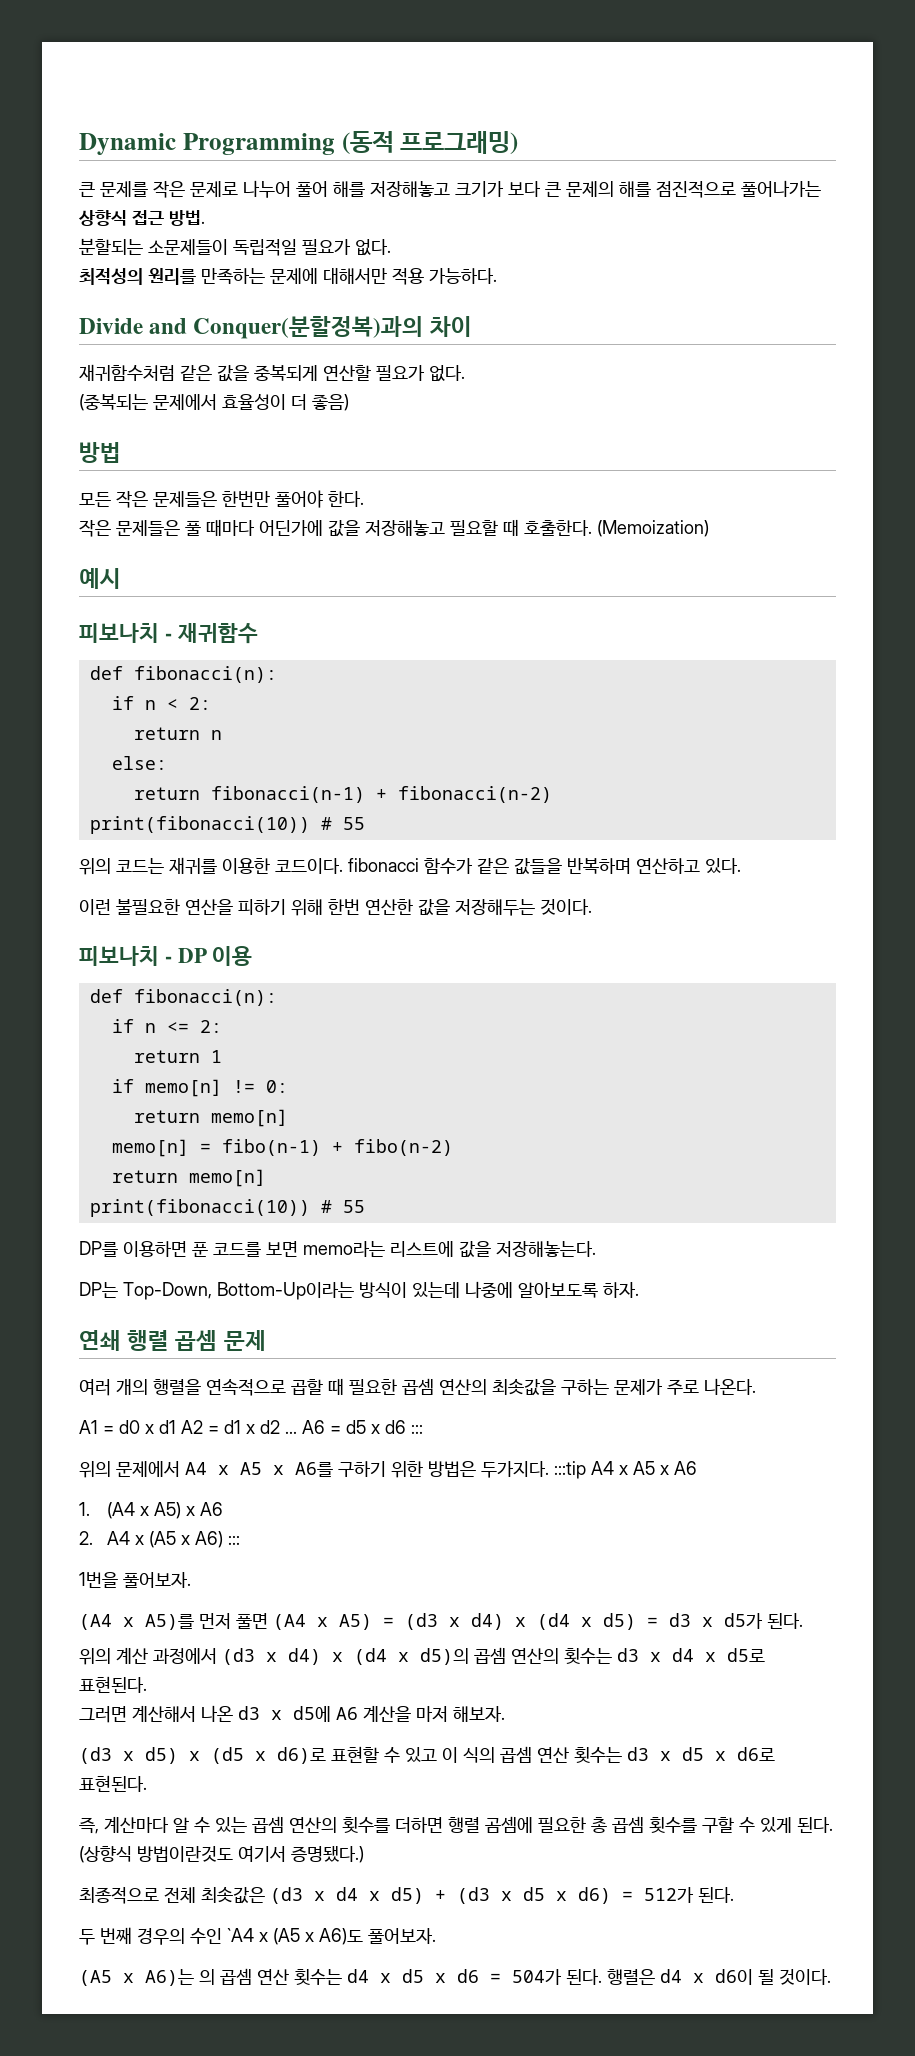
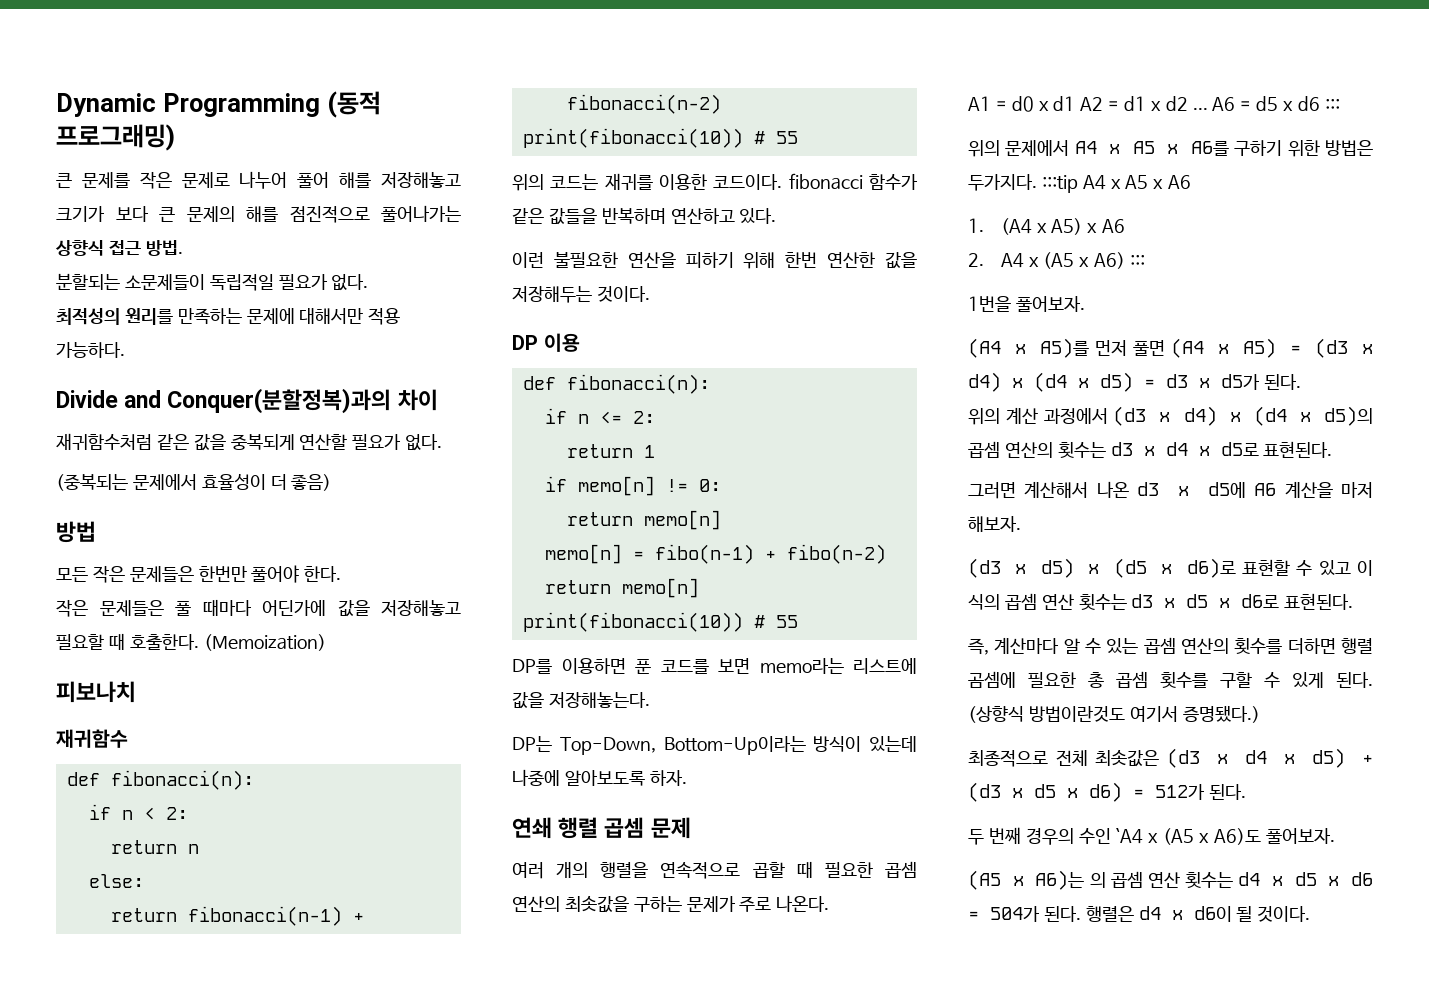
[79,568,121,589] [79,623,172,643] 예시 // 피보나치 - -> [56,681,136,703] 피보나치 //
[79,946,172,966] 피보나치 - -> (650, 294) none

